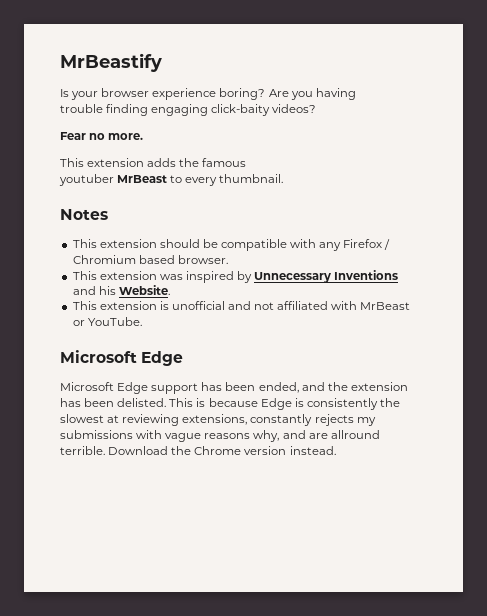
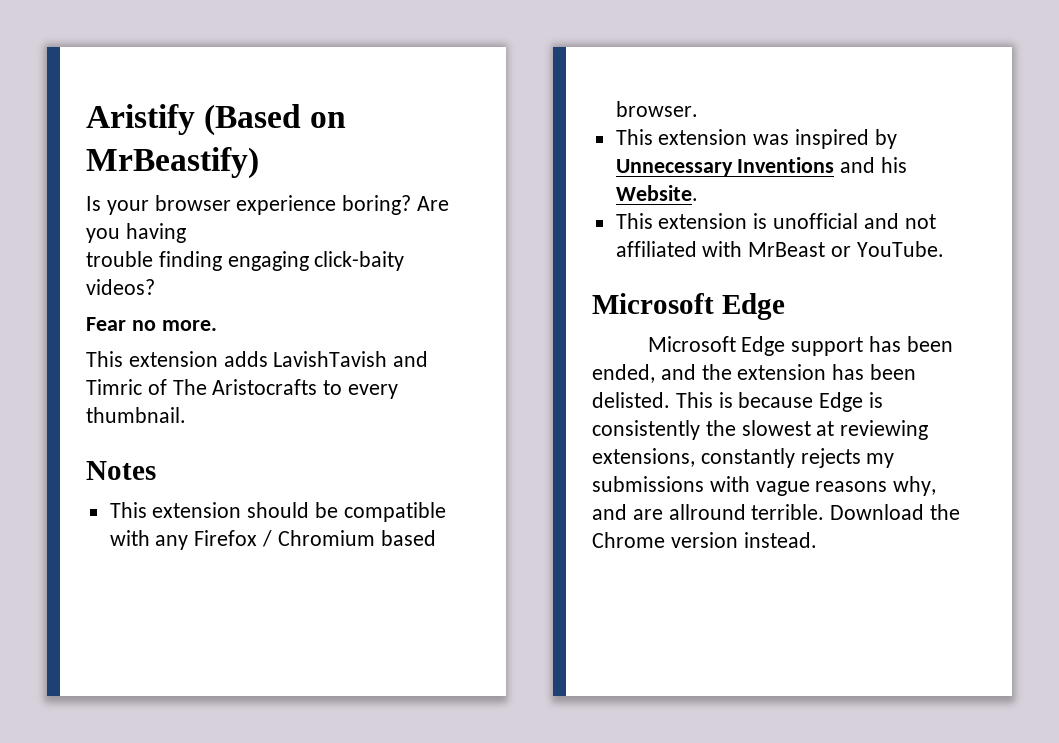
[60,53,162,72] MrBeastify -> [86,104,347,136] [86,147,259,179] Aristify (Based on MrBeastify)
[179,158,247,167] [59,174,168,186] the famous // youtuber MrBeast -> [273,351,429,367] [86,379,318,395] LavishTavish and Timric of The Aristocrafts

